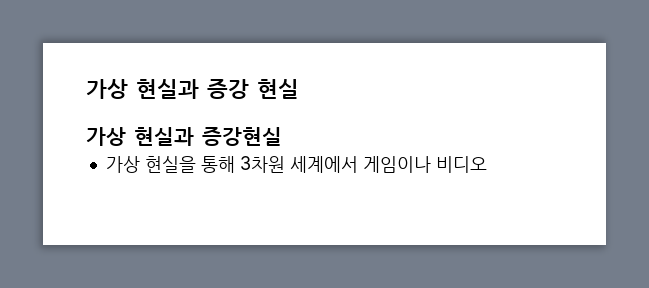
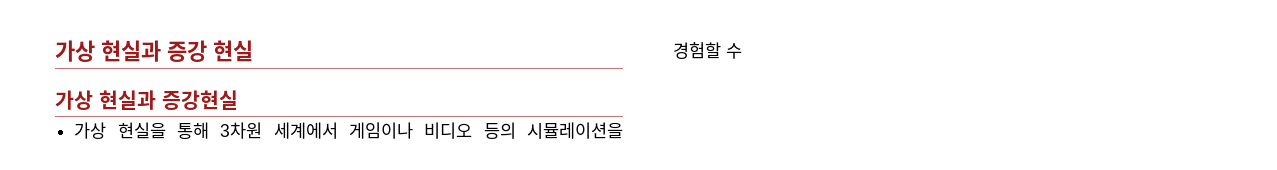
(487, 164) none -> [483,122,623,139] [673,42,743,59] 등의 시뮬레이션을 경험할 수

